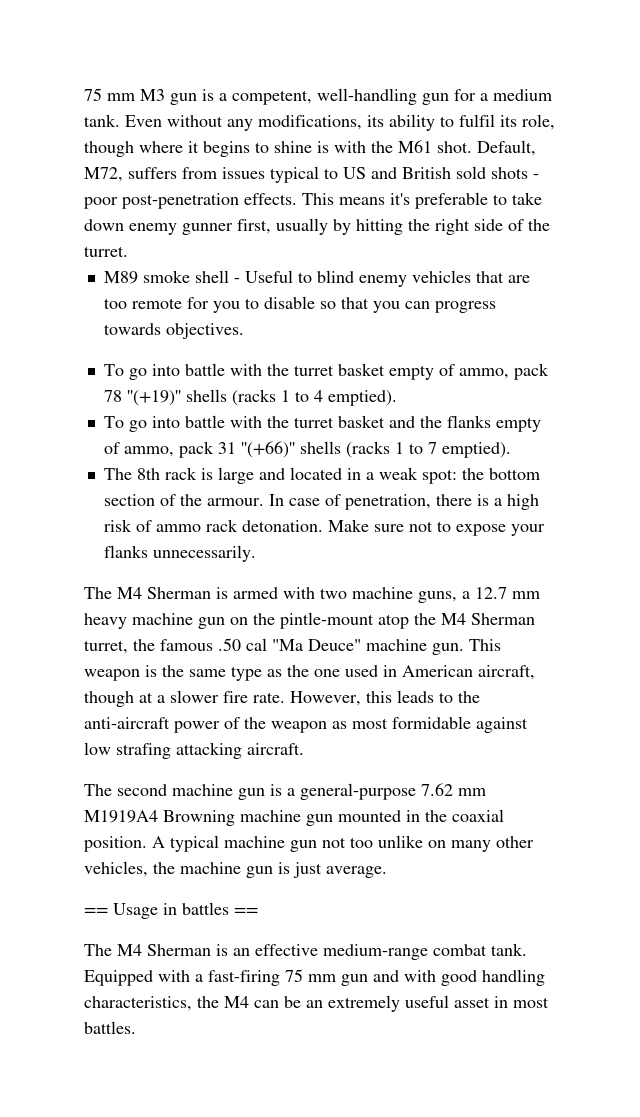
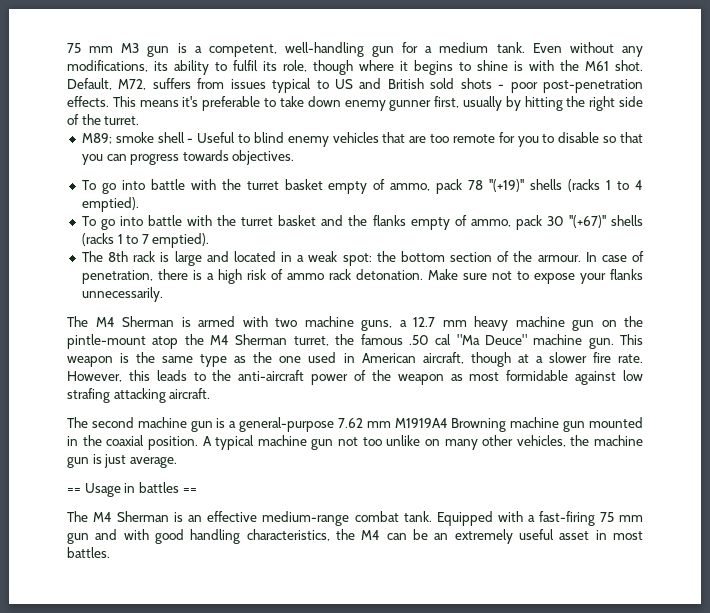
[103,271,138,284] M89 -> [81,133,112,144] M89;
[217,441,295,458] 31 ''(+66)'' -> [546,215,606,228] 30 ''(+67)''

